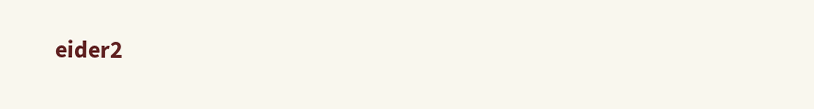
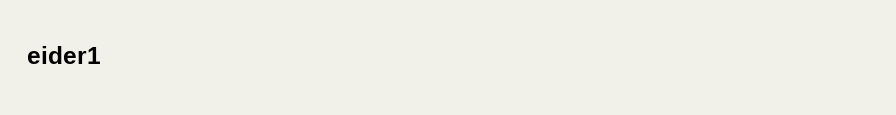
[54,39,124,59] eider2 -> [27,46,101,64] eider1

